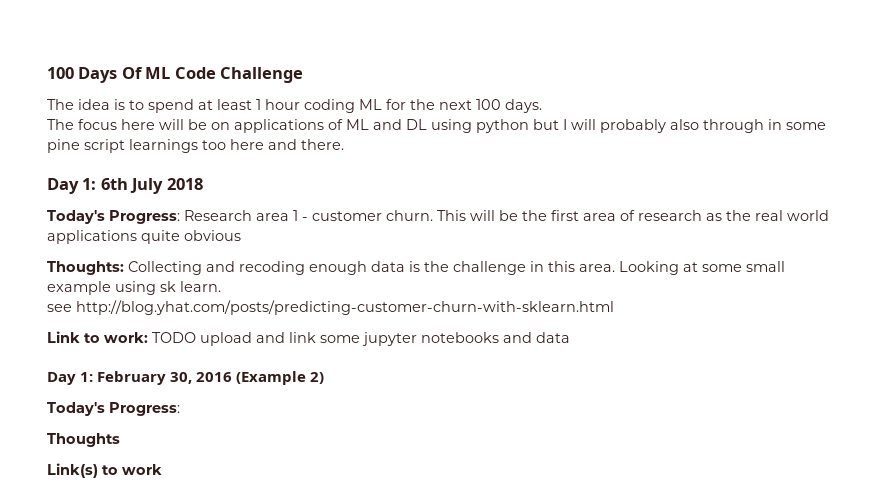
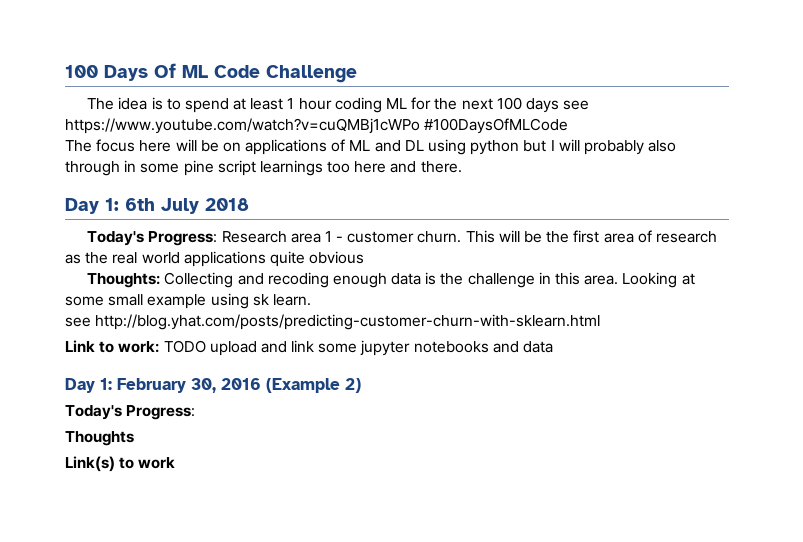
[505,99,542,113] days. -> [525,98,590,113] [65,118,569,134] days see https://www.youtube.com/watch?v=cuQMBj1cWPo #100DaysOfMLCode

